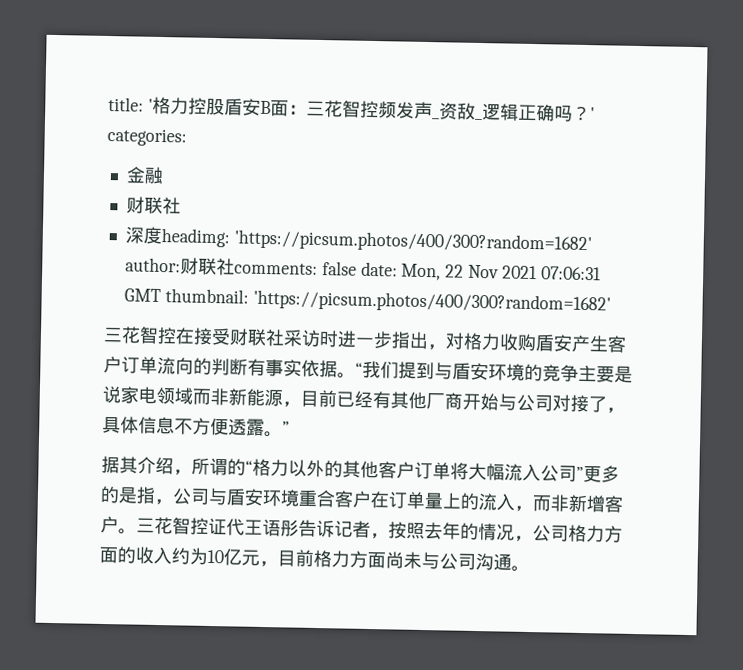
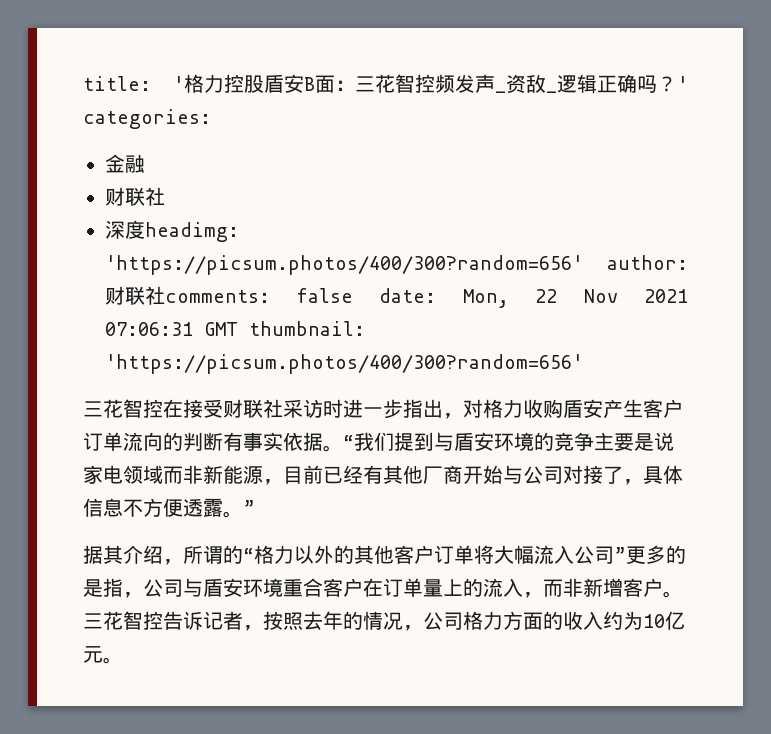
[233,229,592,255] 'https://picsum.photos/400/300?random=1682' -> [105,255,583,275] 'https://picsum.photos/400/300?random=656'
[252,289,611,315] 'https://picsum.photos/400/300?random=1682' -> [105,354,583,374] 'https://picsum.photos/400/300?random=656'
[208,517,299,537] 证代王语彤 -> (163, 620) none
[259,549,512,571] ，目前格力方面尚未与公司沟通 -> (103, 654) none

